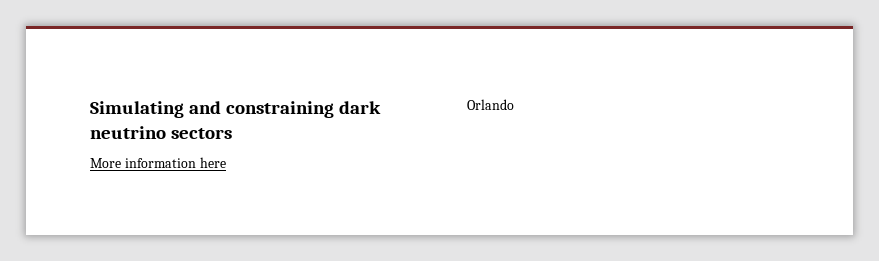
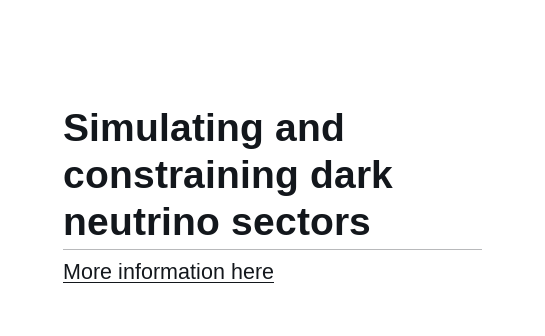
[467,99,514,110] // Orlando -> (274, 271) none

